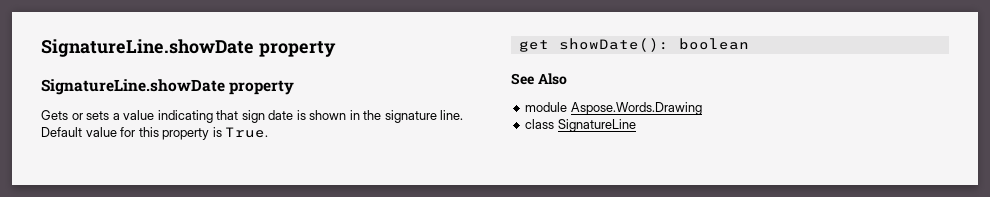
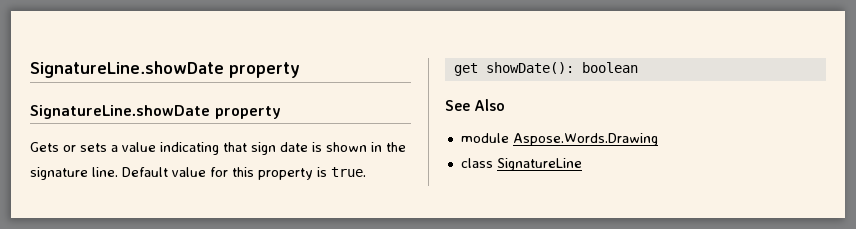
[225,127,269,138] True. -> [331,167,366,177] true.

